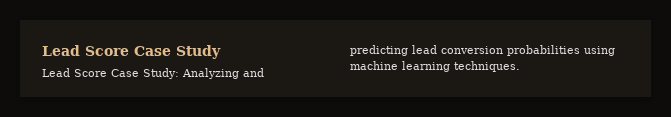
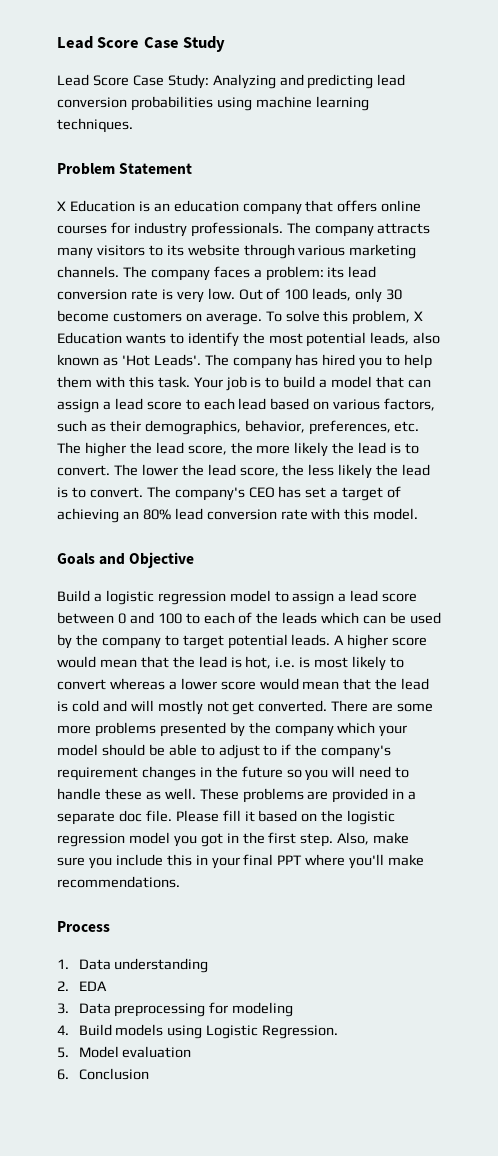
(520, 66) none -> [57,163,193,175] [57,200,422,215] [57,222,431,237] [57,244,417,259] [57,266,377,281] [57,288,403,303] [57,310,424,325] [57,332,441,347] [57,354,433,369] [57,376,431,391] [57,398,436,413] [57,420,420,435] [57,442,420,457] [57,464,431,479] [57,486,402,501] [57,508,419,523] [57,552,195,568] [57,590,418,605] [57,612,441,624] [57,634,428,649] [57,656,405,671] [57,678,430,690] [57,700,434,715] [57,722,408,737] [57,744,392,759] [57,766,410,781] [57,788,417,803] [57,810,396,825] [57,832,410,847] [57,854,425,869] [57,876,180,888] [57,921,110,932] [57,958,209,973] [57,981,107,991] [57,1002,294,1017] [57,1024,339,1039] [57,1046,192,1058] [57,1068,149,1080] // Problem Statement // X Education is an education company that offers online courses for industry professionals. The company attracts many visitors to its website through various marketing channels. The company faces a problem: its lead conversion rate is very low. Out of 100 leads, only 30 become customers on average. To solve this problem, X Education wants to identify the most potential leads, also known as 'Hot Leads'. The company has hired you to help them with this task. Your job is to build a model that can assign a lead score to each lead based on various factors, such as their demographics, behavior, preferences, etc. The higher the lead score, the more likely the lead is to convert. The lower the lead score, the less likely the lead is to convert. The company's CEO has set a target of achieving an 80% lead conversion rate with this model. // Goals and Objective // Build a logistic regression model to assign a lead score between 0 and 100 to each of the leads which can be used by the company to target potential leads. A higher score would mean that the lead is hot, i.e. is most likely to convert whereas a lower score would mean that the lead is cold and will mostly not get converted. There are some more problems presented by the company which your model should be able to adjust to if the company's requirement changes in the future so you will need to handle these as well. These problems are provided in a separate doc file. Please fill it based on the logistic regression model you got in the first step. Also, make sure you include this in your final PPT where you'll make recommendations. // Process // 1. Data understanding // 2. EDA // 3. Data preprocessing for modeling // 4. Build models using Logistic Regression. // 5. Model evaluation // 6. Conclusion

